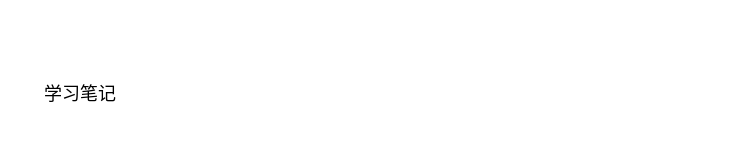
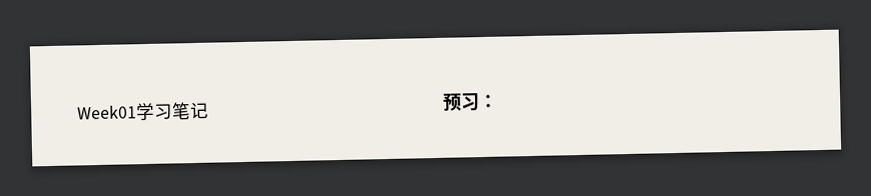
(44, 93) none -> [77,105,137,120] Week01
(116, 93) none -> [442,92,498,112] // 预习：

